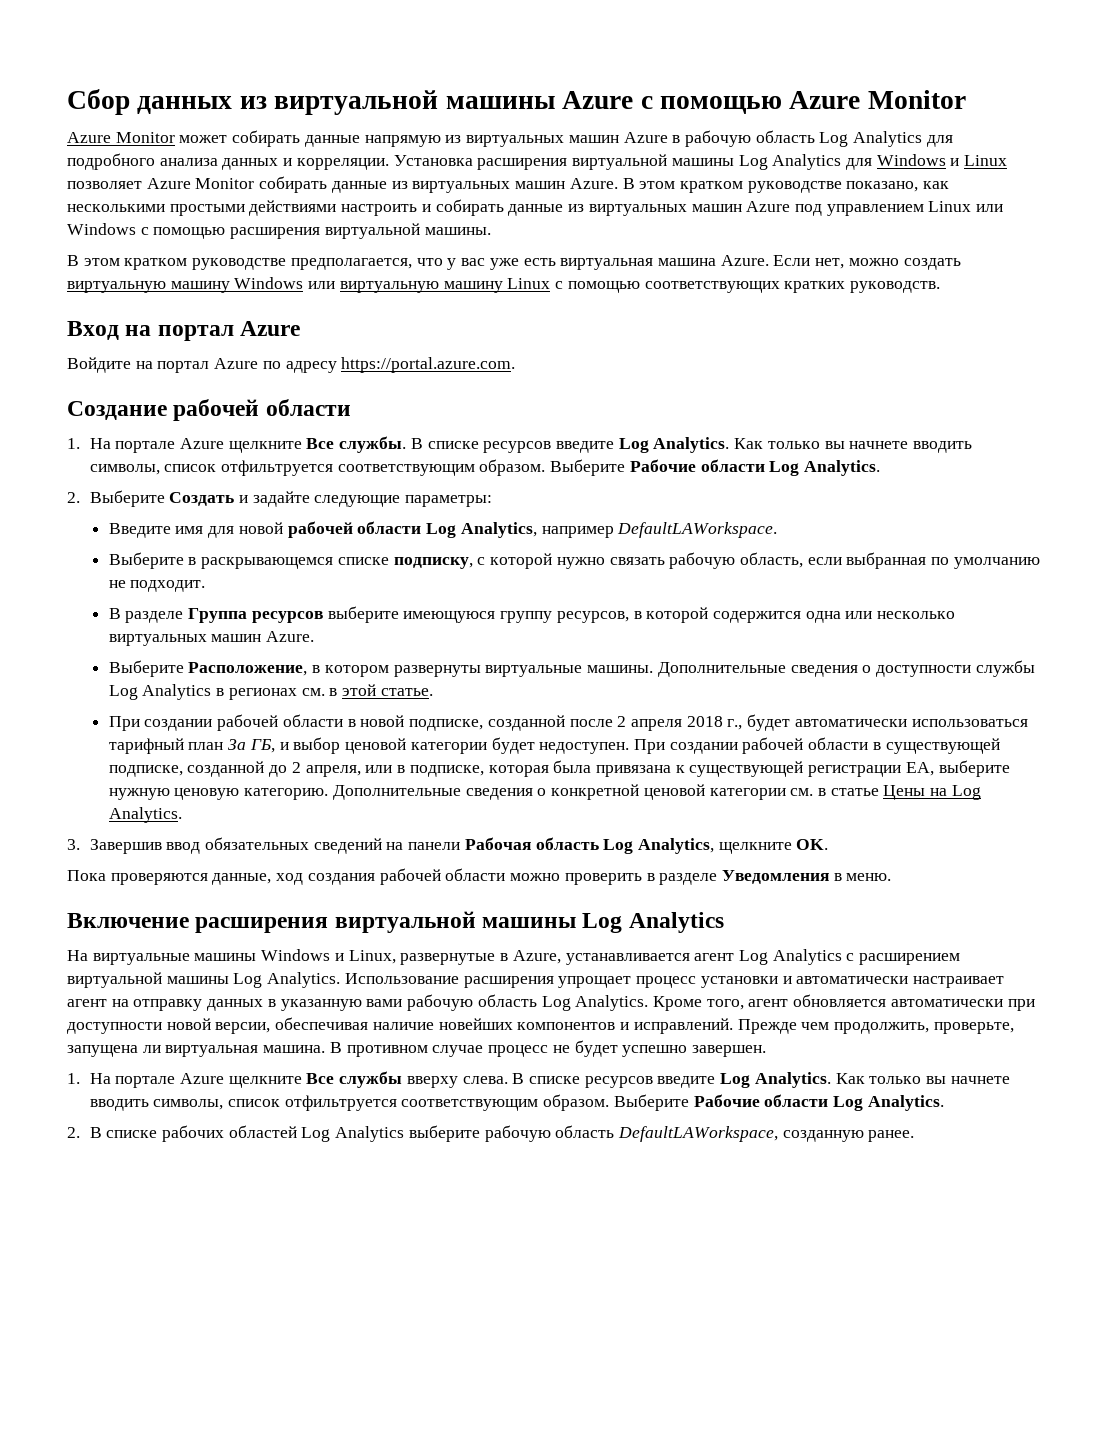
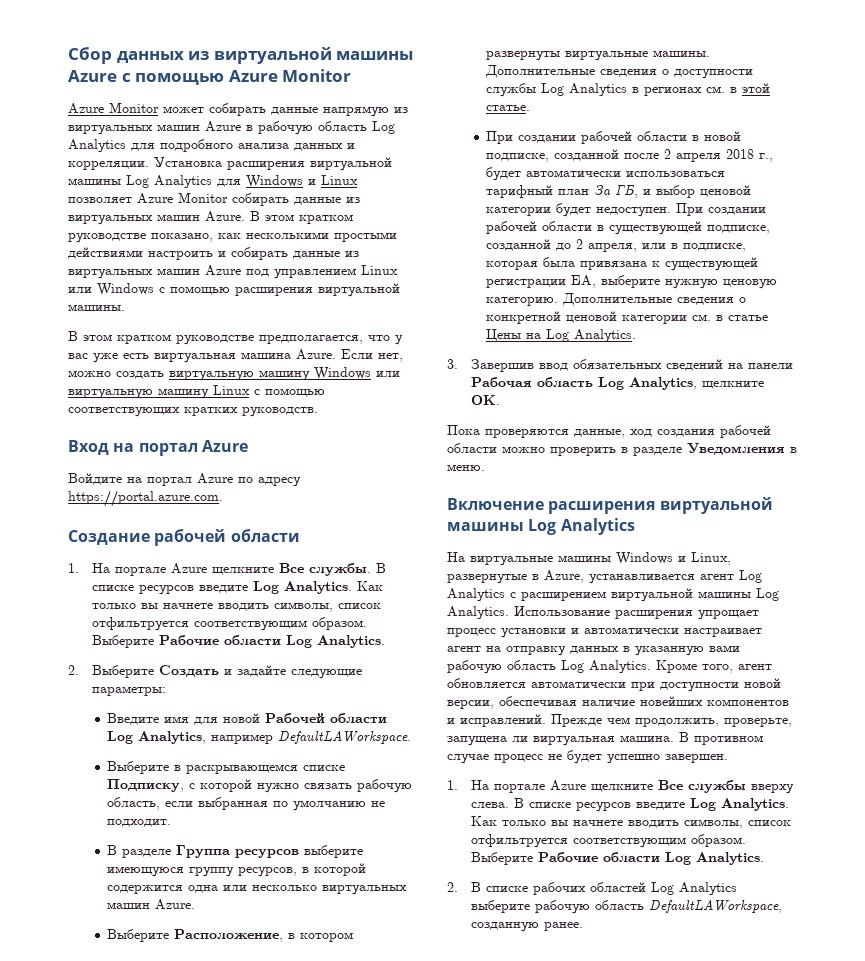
[287,521,353,538] рабочей -> [265,713,326,723] Рабочей
[393,557,473,569] подписку, -> [107,779,185,792] Подписку,

